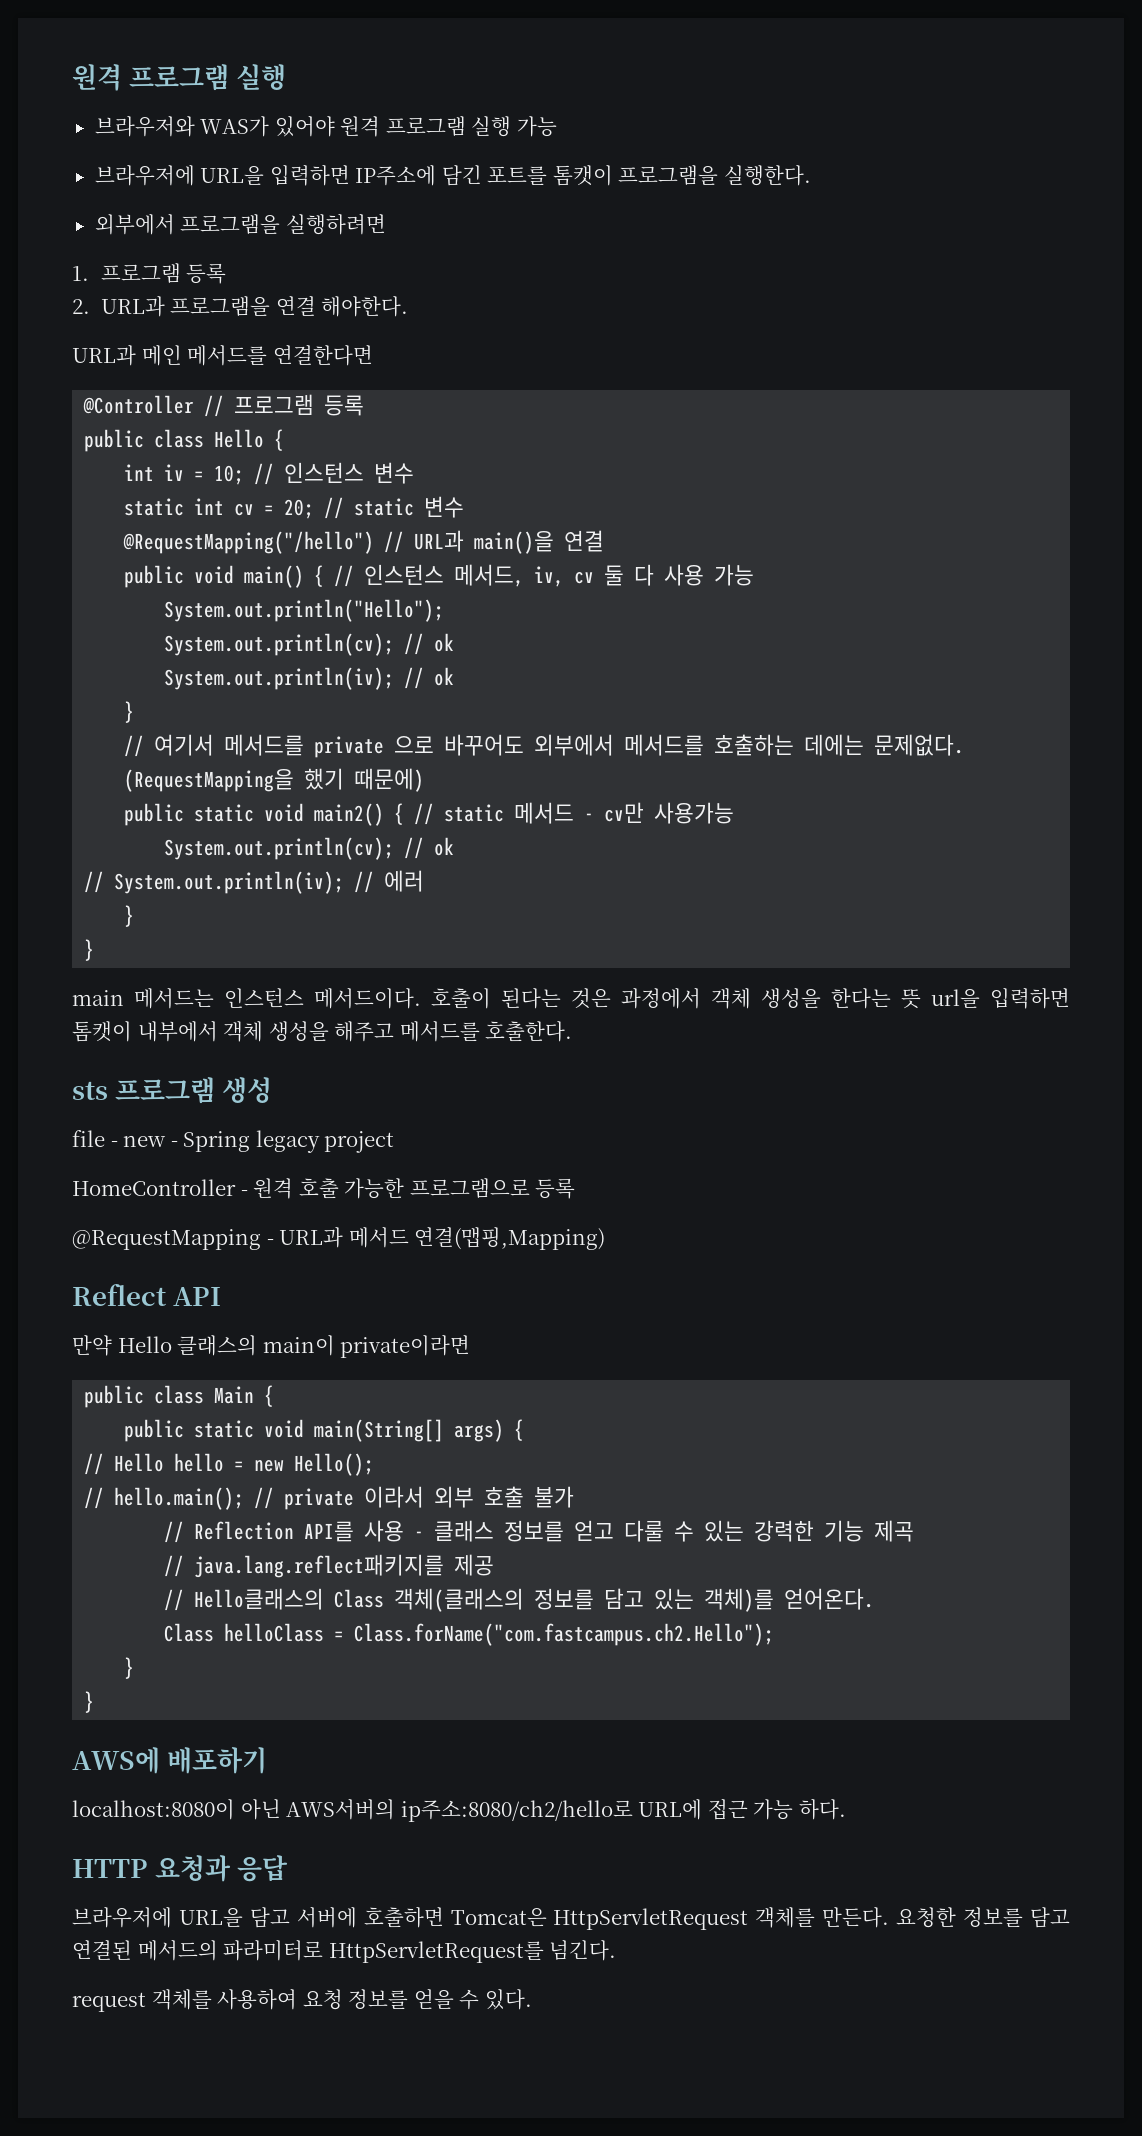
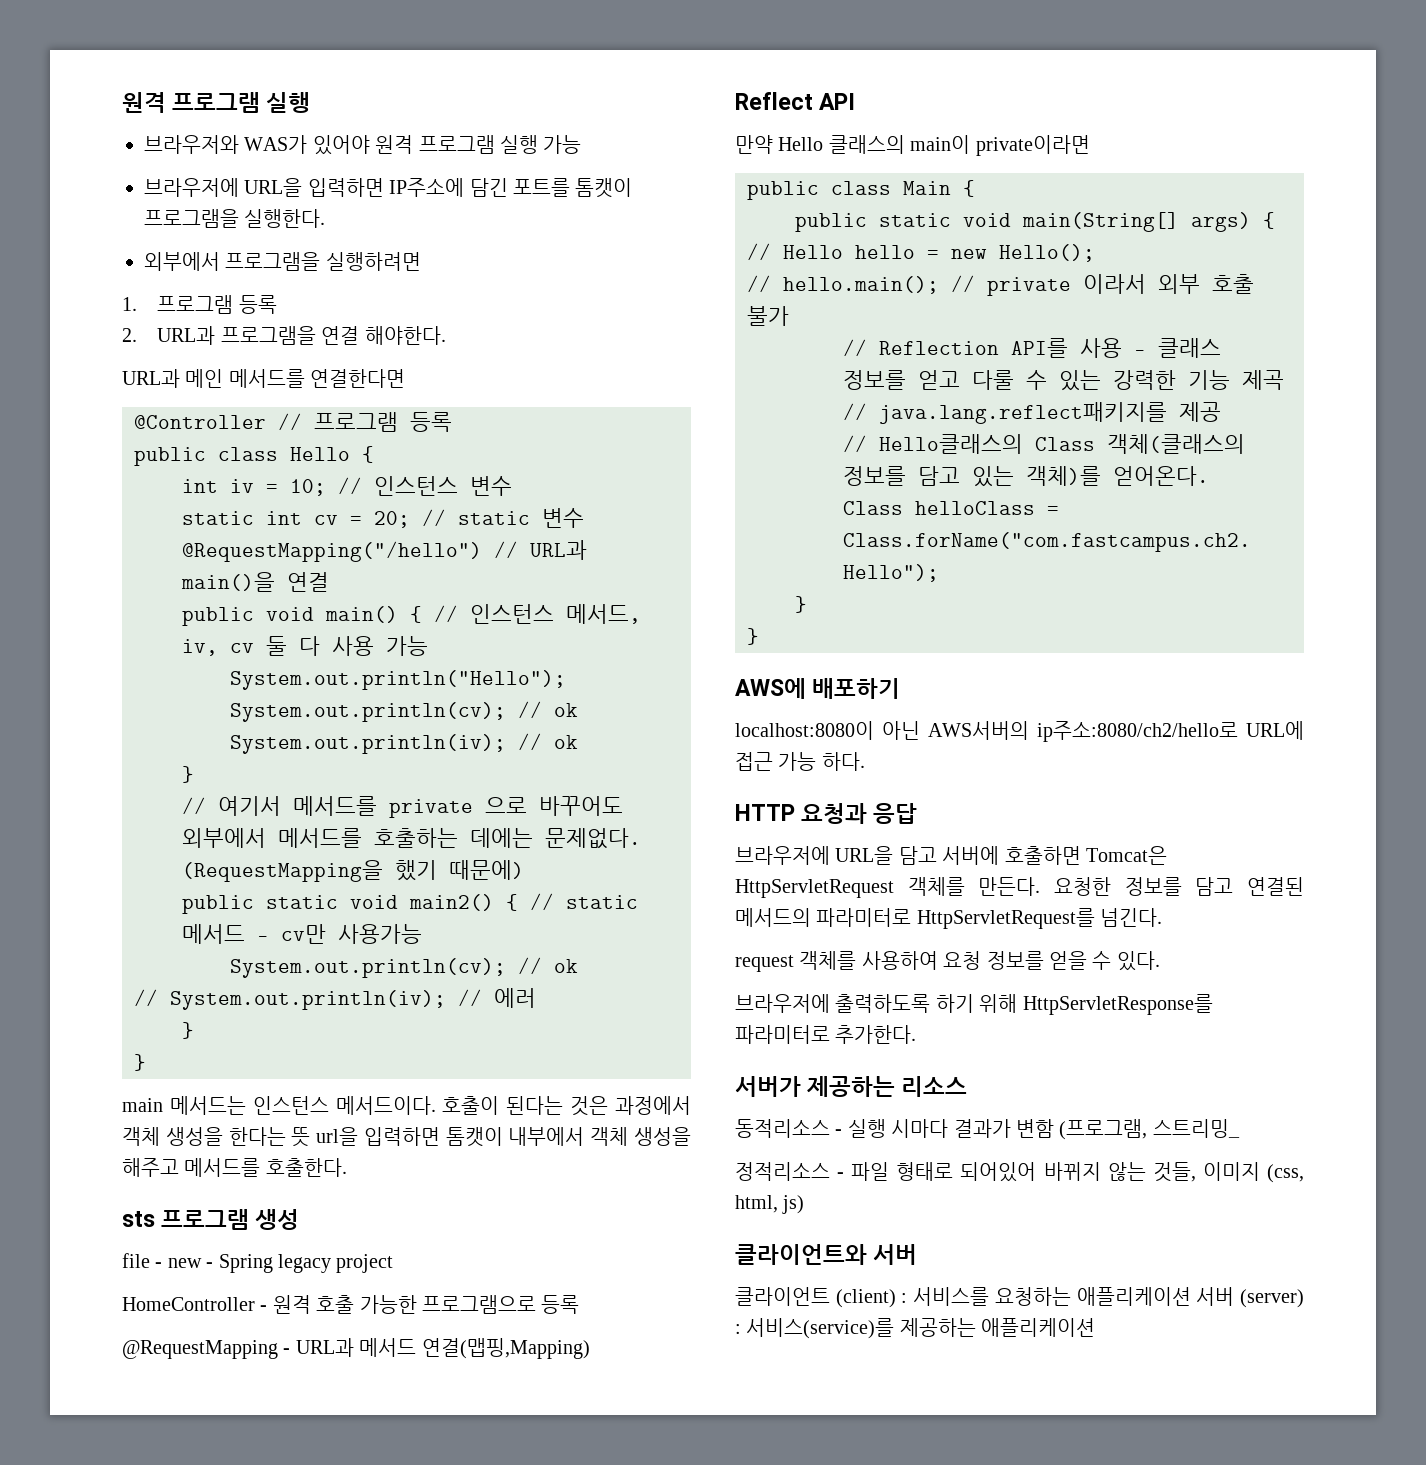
(532, 1999) none -> [735,994,1213,1015] [735,1025,917,1044] [735,1076,968,1097] [735,1119,1240,1140] [735,1162,1304,1183] [735,1195,805,1214] [735,1244,918,1265] [735,1287,1304,1308] [735,1318,1096,1339] // 브라우저에 출력하도록 하기 위해 HttpServletResponse를 파라미터로 추가한다. // 서버가 제공하는 리소스 // 동적리소스 - 실행 시마다 결과가 변함 (프로그램, 스트리밍_ // 정적리소스 - 파일 형태로 되어있어 바뀌지 않는 것들, 이미지 (css, html, js) // 클라이언트와 서버 // 클라이언트 (client) : 서비스를 요청하는 애플리케이션 서버 (server) : 서비스(service)를 제공하는 애플리케이션

